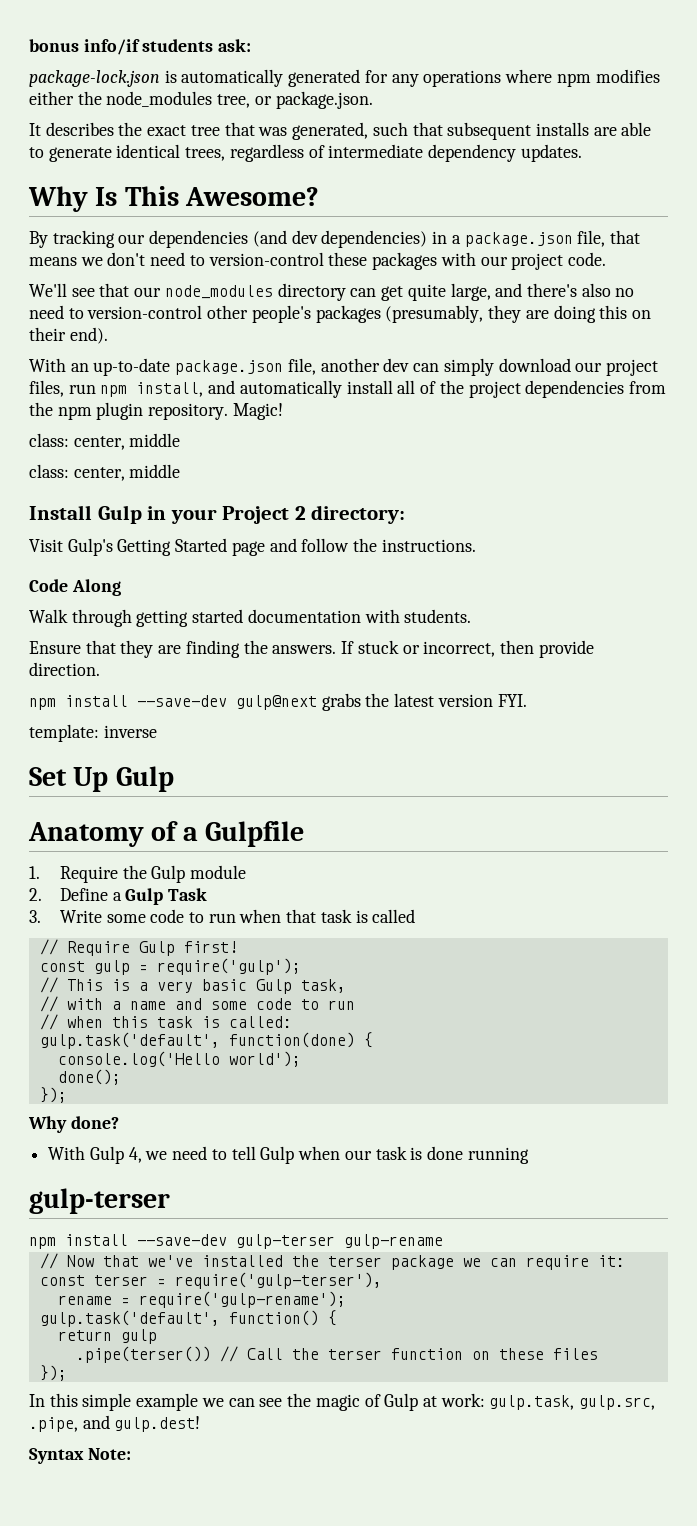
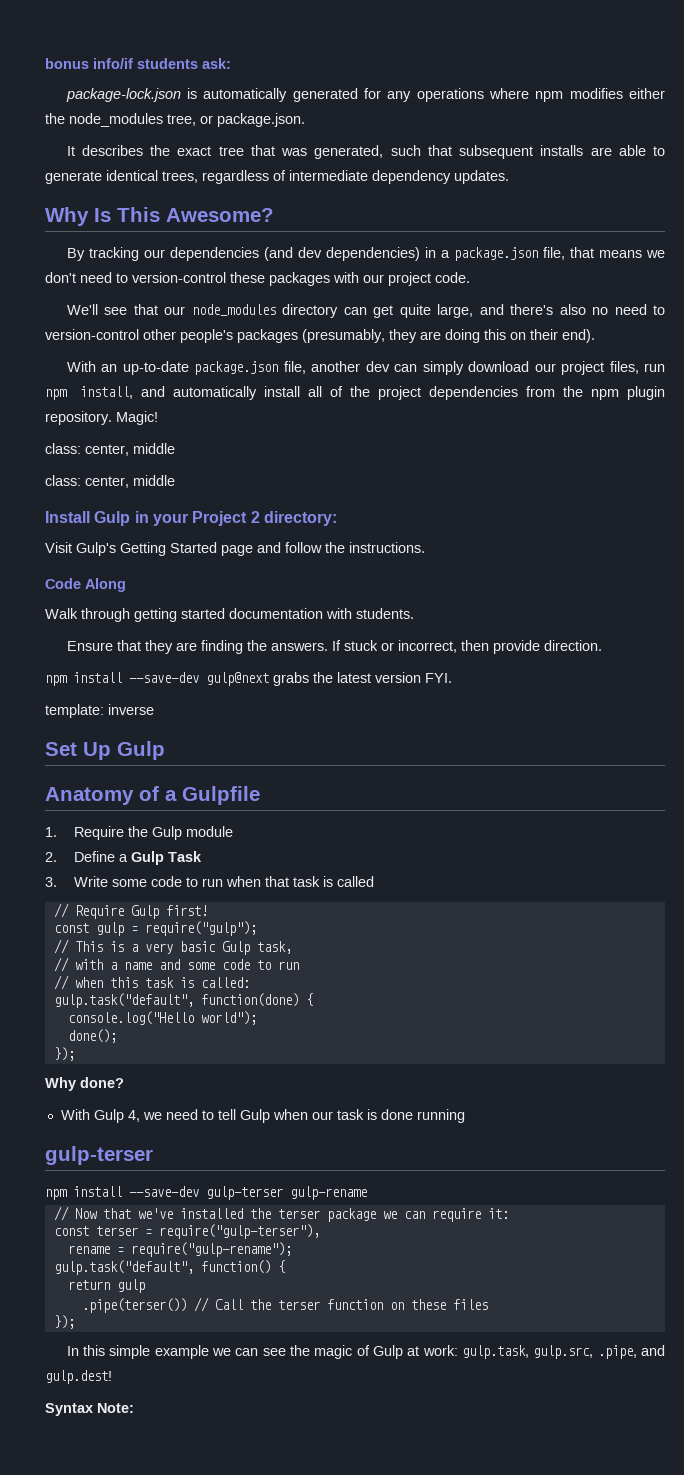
[156,958,301,975] require('gulp'); -> [144,921,257,936] require("gulp");
[39,1032,220,1049] gulp.task('default', -> [53,993,194,1008] gulp.task("default",
[57,1051,301,1067] console.log('Hello world'); -> [67,1011,257,1025] console.log("Hello world");
[174,1272,382,1289] require('gulp-terser'), -> [158,1224,320,1239] require("gulp-terser"),
[138,1291,346,1308] [39,1310,220,1327] require('gulp-rename'); // gulp.task('default', -> [130,1242,292,1257] [53,1260,194,1275] require("gulp-rename"); // gulp.task("default",

